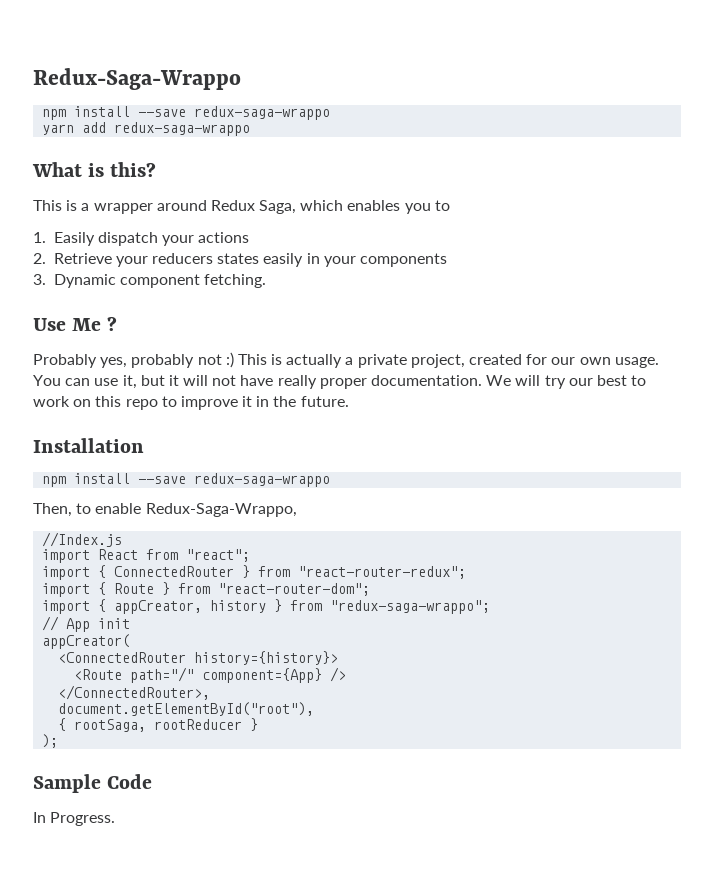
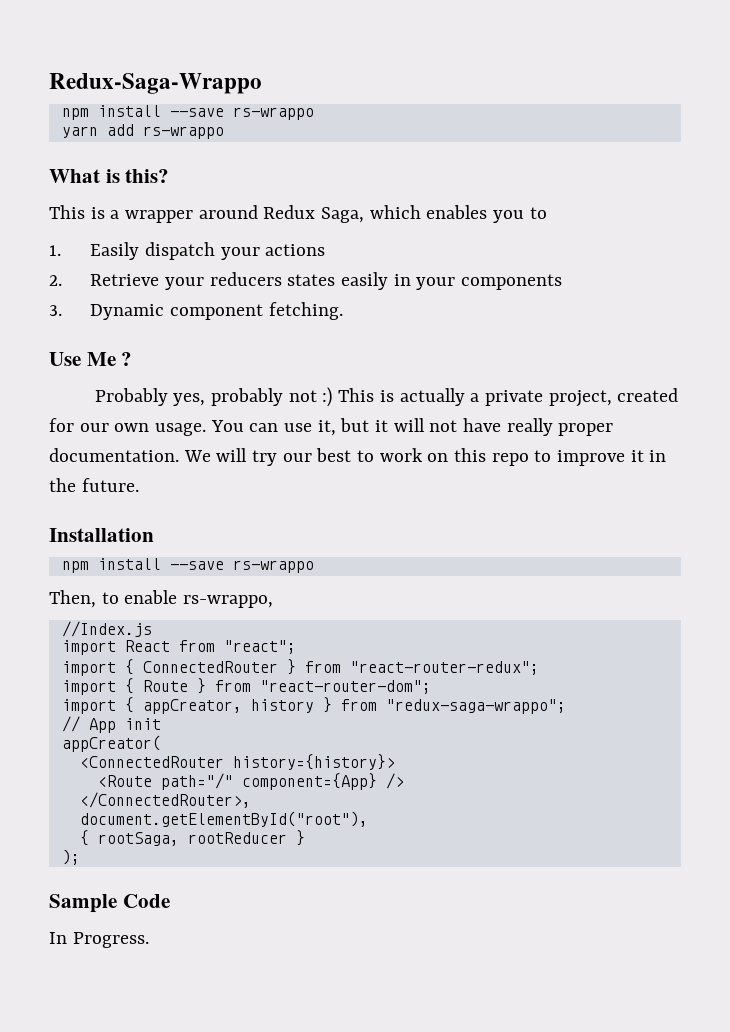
[194,106,331,120] redux-saga-wrappo -> [232,107,314,120] rs-wrappo
[114,122,251,136] redux-saga-wrappo -> [142,126,224,139] rs-wrappo
[194,473,331,487] redux-saga-wrappo -> [232,560,314,573] rs-wrappo
[145,503,297,517] Redux-Saga-Wrappo, -> [183,595,274,608] rs-wrappo,

